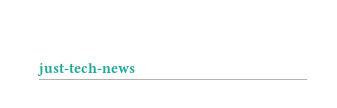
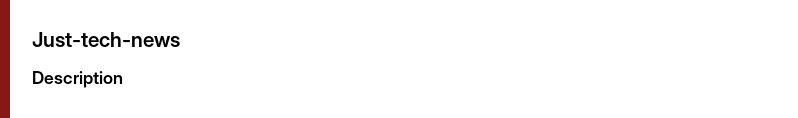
[37,63,135,76] just-tech-news -> [32,32,180,47] [32,71,123,88] Just-tech-news // Description

